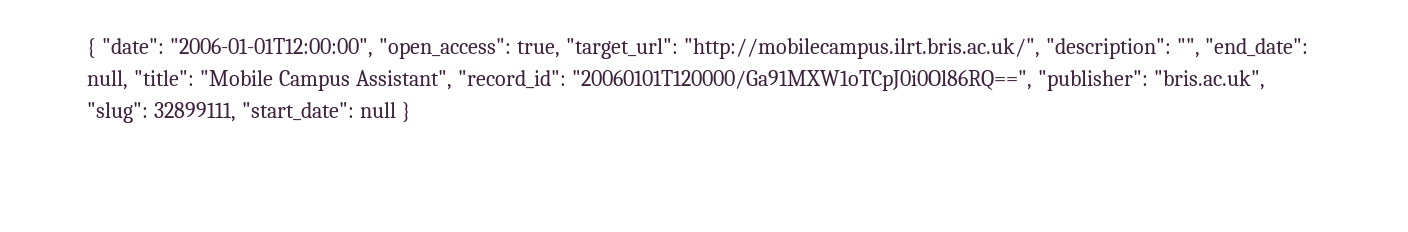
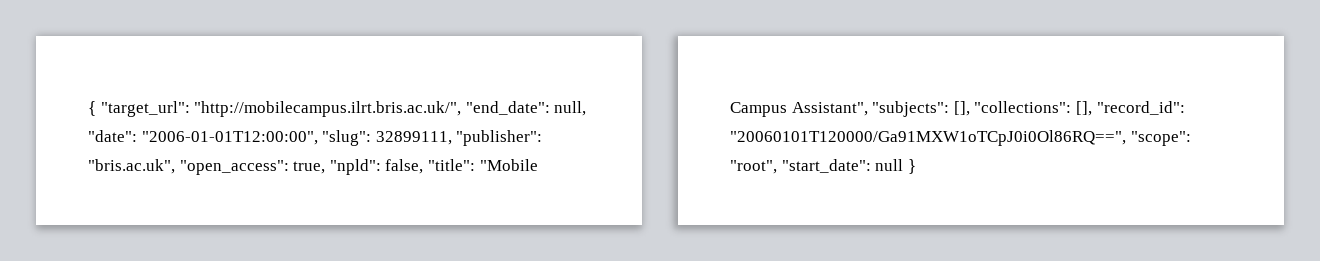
[101,38,1309,59] [87,70,1265,91] [87,102,236,123] "date": "2006-01-01T12:00:00", "open_access": true, "target_url": "http://mobilecampus.ilrt.bris.ac.uk/", "description": "", "end_date": null, "title": "Mobile Campus Assistant", "record_id": "20060101T120000/Ga91MXW1oTCpJ0i0Ol86RQ==", "publisher": "bris.ac.uk", "slug": 32899111, -> [100,101,587,117] [88,130,543,146] [88,159,538,175] [730,101,1185,117] [730,130,1191,146] [730,160,777,174] "target_url": "http://mobilecampus.ilrt.bris.ac.uk/", "end_date": null, "date": "2006-01-01T12:00:00", "slug": 32899111, "publisher": "bris.ac.uk", "open_access": true, "npld": false, "title": "Mobile Campus Assistant", "subjects": [], "collections": [], "record_id": "20060101T120000/Ga91MXW1oTCpJ0i0Ol86RQ==", "scope": "root",

